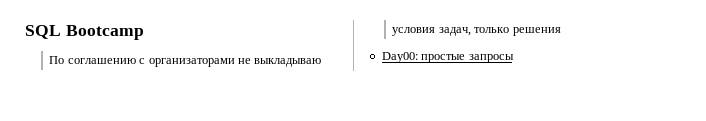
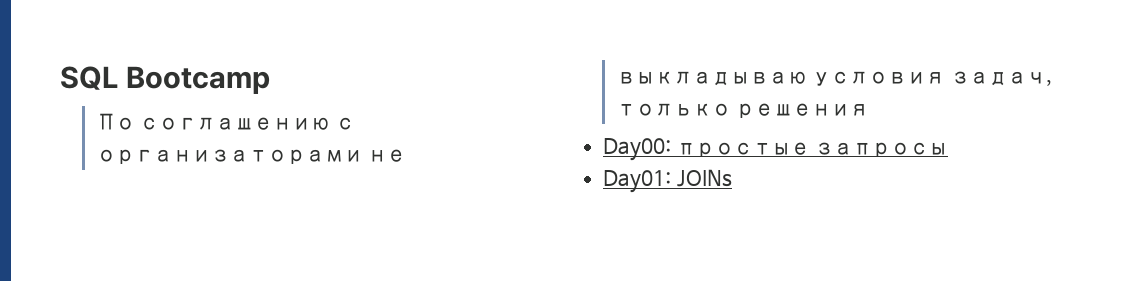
(514, 58) none -> [603,169,732,193] // Day01: JOINs

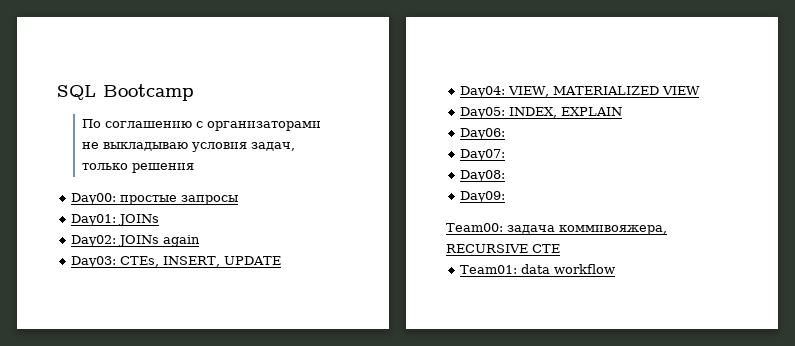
(732, 178) none -> [71,235,201,247] [71,256,282,268] [460,86,701,98] [460,107,623,119] [460,128,506,140] [460,149,506,161] [460,170,506,182] [460,191,506,203] [446,223,667,235] [446,244,560,253] [460,264,616,274] // Day02: JOINs again // Day03: CTEs, INSERT, UPDATE // Day04: VIEW, MATERIALIZED VIEW // Day05: INDEX, EXPLAIN // Day06: // Day07: // Day08: // Day09: // Team00: задача коммивояжера, RECURSIVE CTE // Team01: data workflow

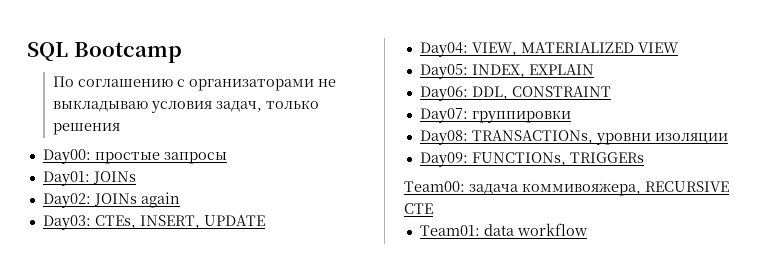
(506, 134) none -> [471,86,611,100] DDL, CONSTRAINT
(506, 155) none -> [471,110,571,123] группировки
(506, 176) none -> [471,130,728,145] TRANSACTIONs, уровни изоляции
(506, 197) none -> [471,152,644,166] FUNCTIONs, TRIGGERs

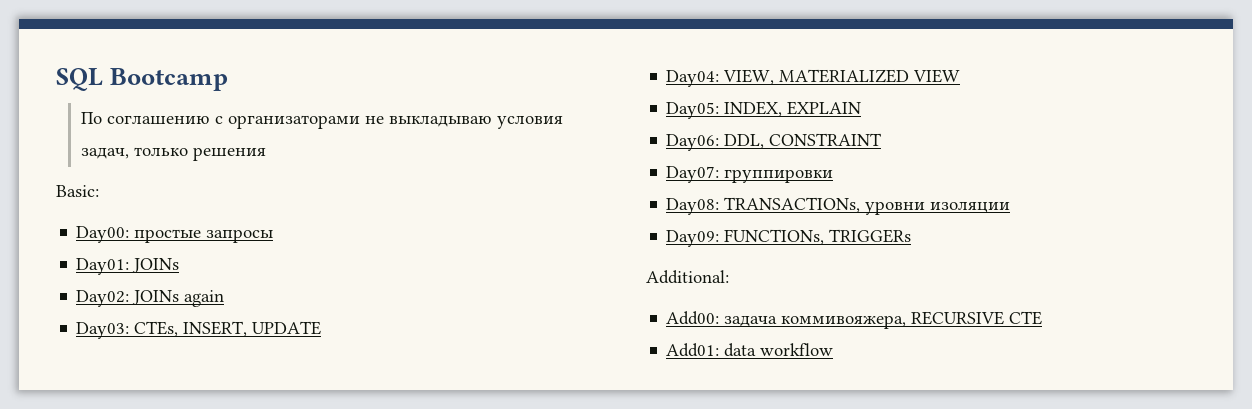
(120, 129) none -> [56,185,99,197] // Basic:
[404,181,465,192] Team00: -> [646,270,729,284] [666,311,720,325] Additional: // Add00:
[419,225,480,236] Team01: -> [666,343,720,357] Add01:

